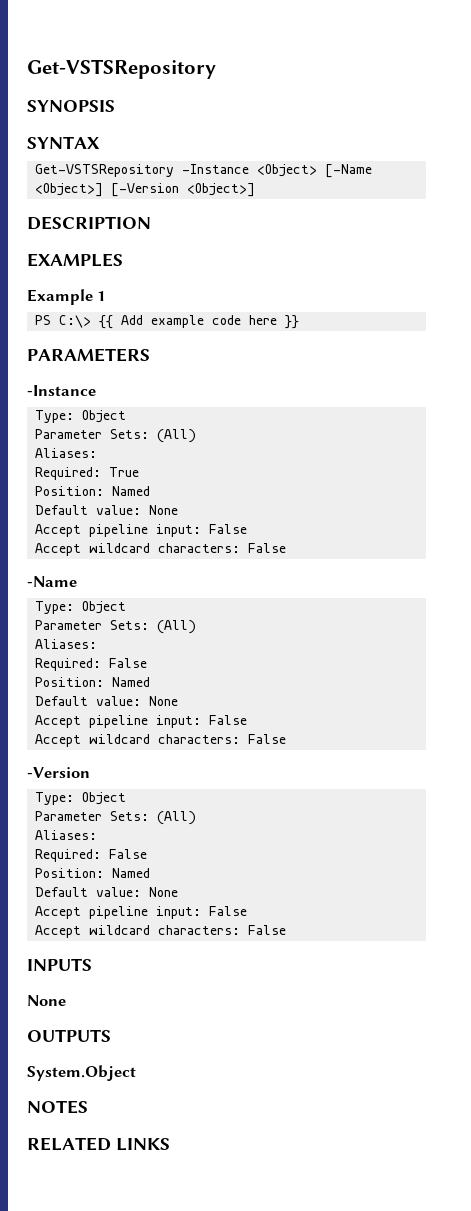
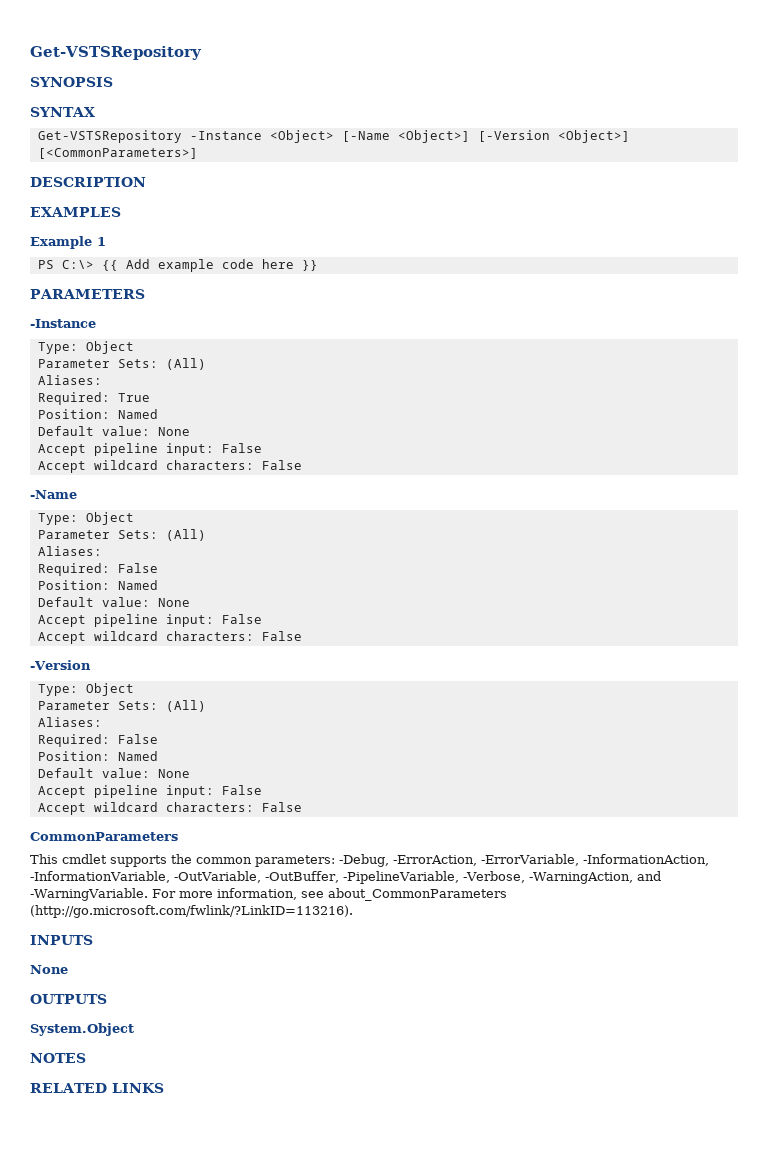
(255, 190) none -> [37,148,198,159] [<CommonParameters>]
(286, 930) none -> [30,832,178,841] [30,854,709,867] [30,871,661,884] [30,888,507,901] [30,905,353,918] // CommonParameters // This cmdlet supports the common parameters: -Debug, -ErrorAction, -ErrorVariable, -InformationAction, -InformationVariable, -OutVariable, -OutBuffer, -PipelineVariable, -Verbose, -WarningAction, and -WarningVariable. For more information, see about_CommonParameters (http://go.microsoft.com/fwlink/?LinkID=113216).

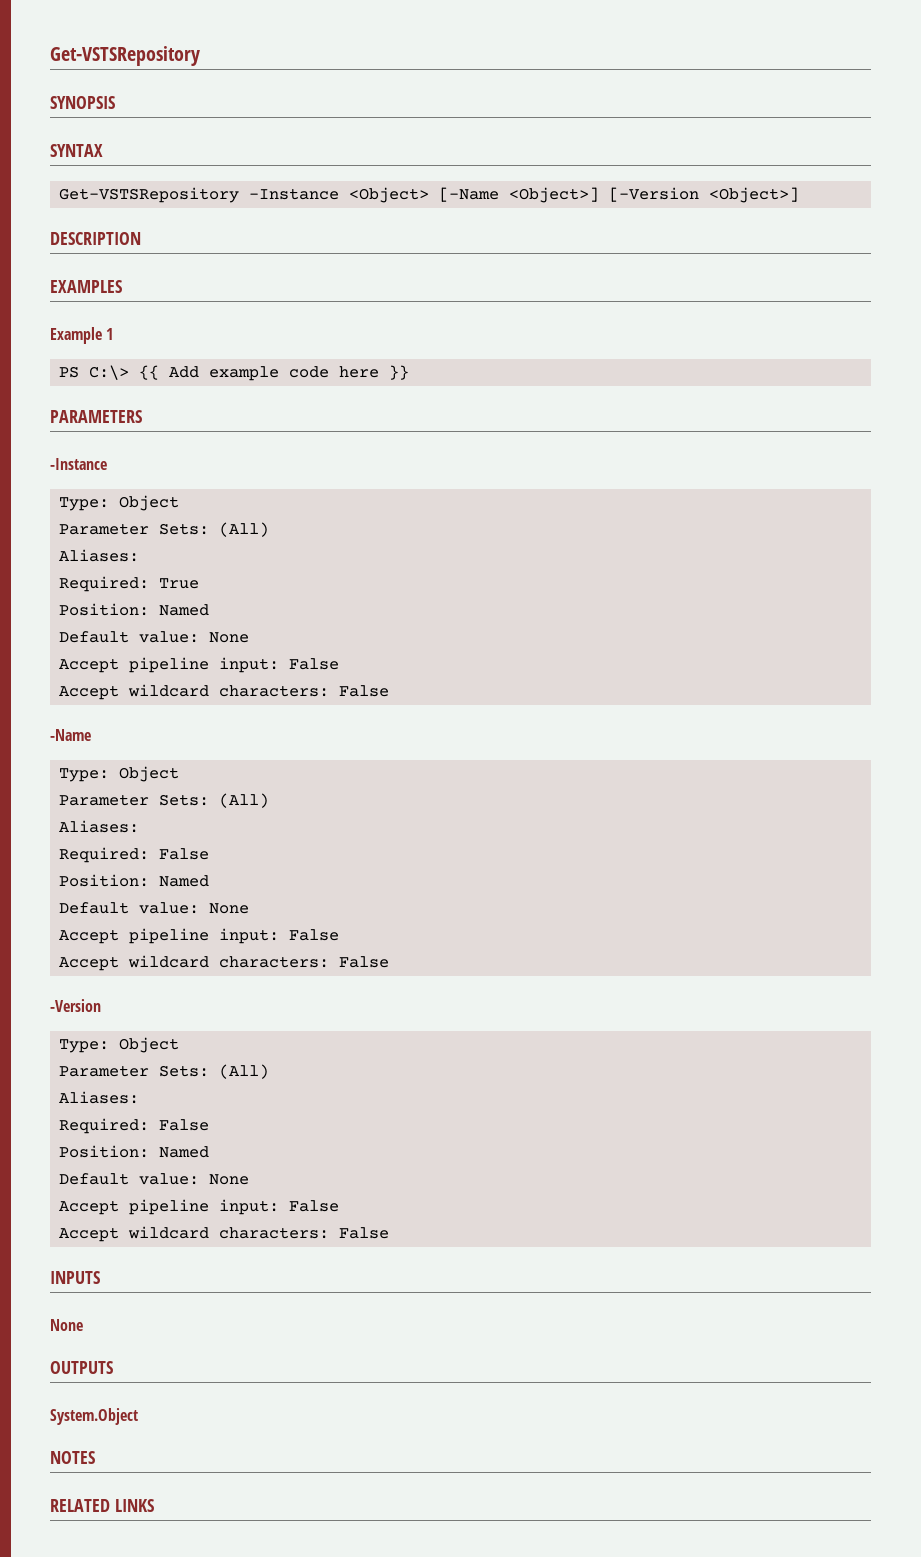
[37,148,198,159] [<CommonParameters>] -> (799, 195) none
[30,832,178,841] [30,854,709,867] [30,871,661,884] [30,888,507,901] [30,905,353,918] // CommonParameters // This cmdlet supports the common parameters: -Debug, -ErrorAction, -ErrorVariable, -InformationAction, -InformationVariable, -OutVariable, -OutBuffer, -PipelineVariable, -Verbose, -WarningAction, and -WarningVariable. For more information, see about_CommonParameters (http://go.microsoft.com/fwlink/?LinkID=113216). -> (389, 1233) none

